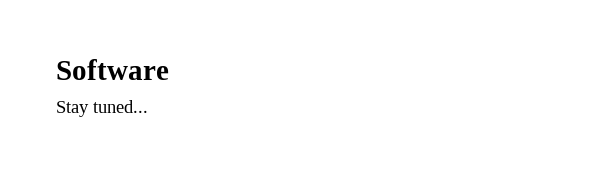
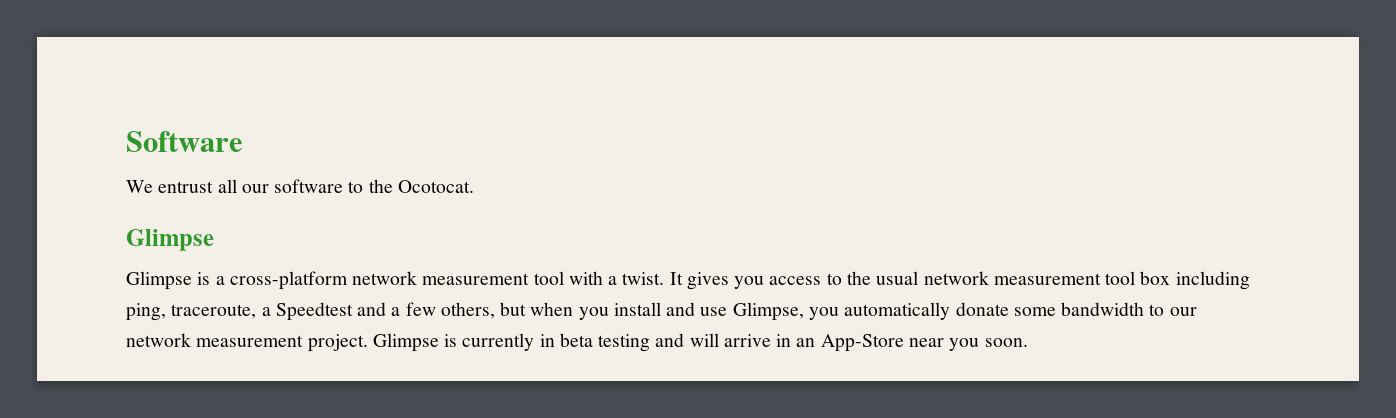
[56,100,148,117] Stay tuned... -> [126,179,474,193] [126,229,214,251] [126,271,1250,290] [126,302,1197,321] [126,333,1028,352] We entrust all our software to the Ocotocat. // Glimpse // Glimpse is a cross-platform network measurement tool with a twist. It gives you access to the usual network measurement tool box including ping, traceroute, a Speedtest and a few others, but when you install and use Glimpse, you automatically donate some bandwidth to our network measurement project. Glimpse is currently in beta testing and will arrive in an App-Store near you soon.

